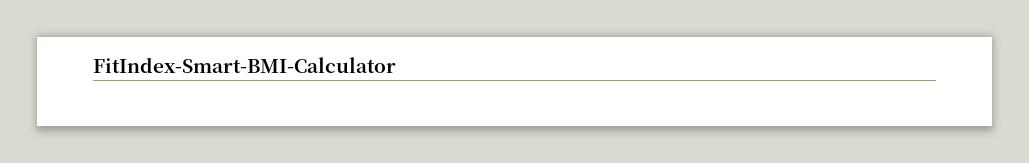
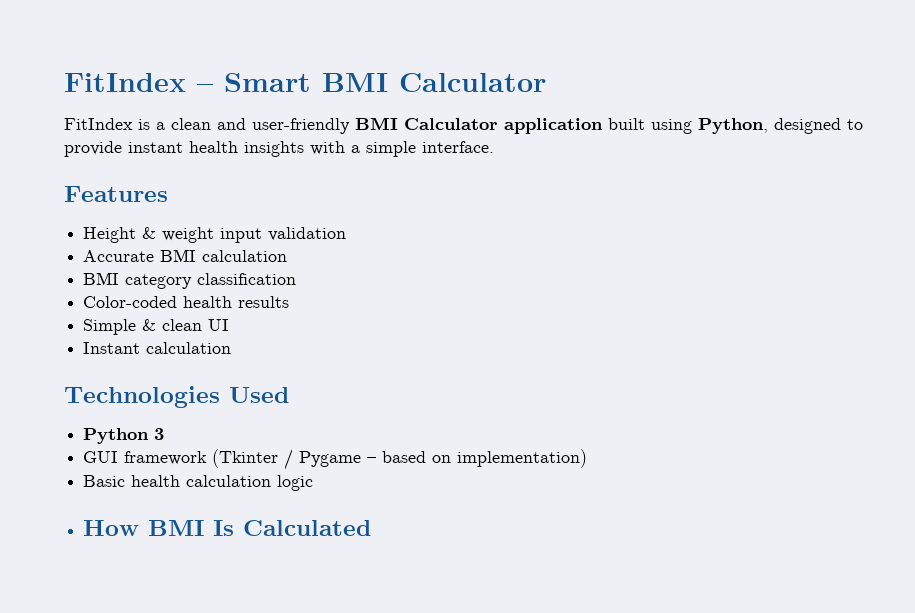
[93,57,396,73] FitIndex-Smart-BMI-Calculator -> [64,73,546,92] [64,117,863,134] [64,141,494,157] [64,186,168,202] [83,227,347,243] [83,249,288,262] [83,272,297,289] [83,296,290,308] [83,319,230,335] [83,342,232,354] [64,386,289,408] [83,428,165,444] [83,449,588,470] [83,475,314,491] [83,520,372,536] FitIndex – Smart BMI Calculator // FitIndex is a clean and user-friendly BMI Calculator application built using Python, designed to provide instant health insights with a simple interface. // Features // Height & weight input validation // Accurate BMI calculation // BMI category classification // Color-coded health results // Simple & clean UI // Instant calculation // Technologies Used // Python 3 // GUI framework (Tkinter / Pygame – based on implementation) // Basic health calculation logic // How BMI Is Calculated

